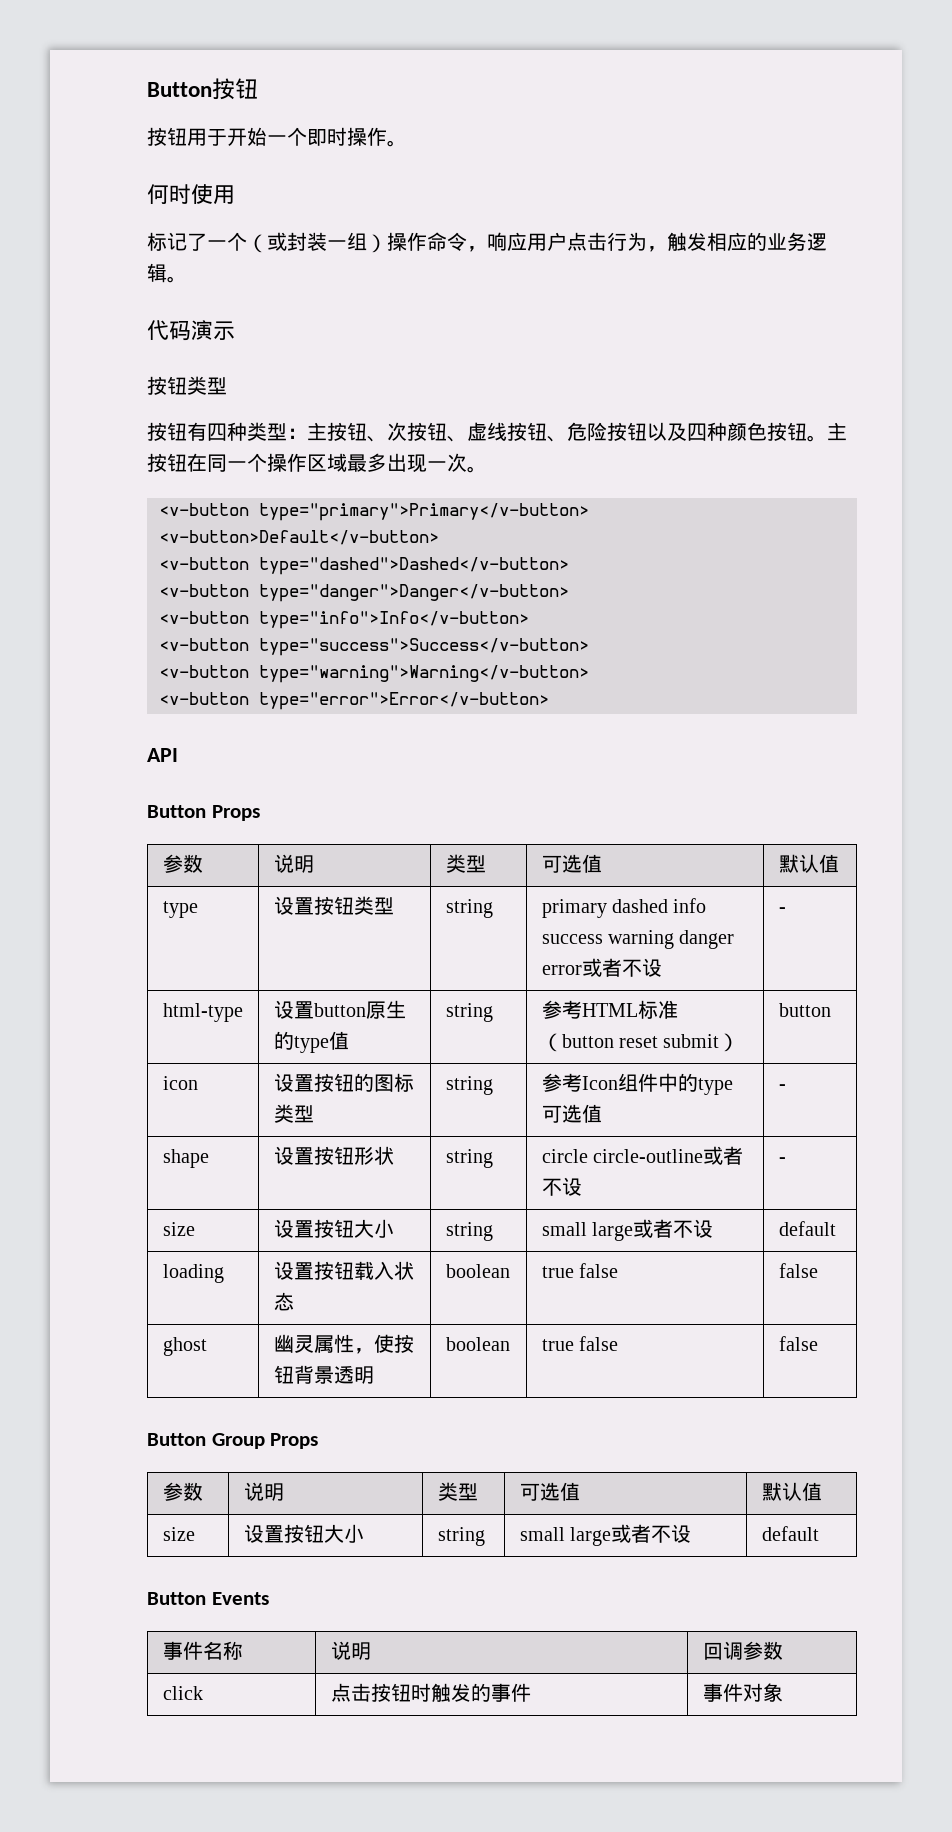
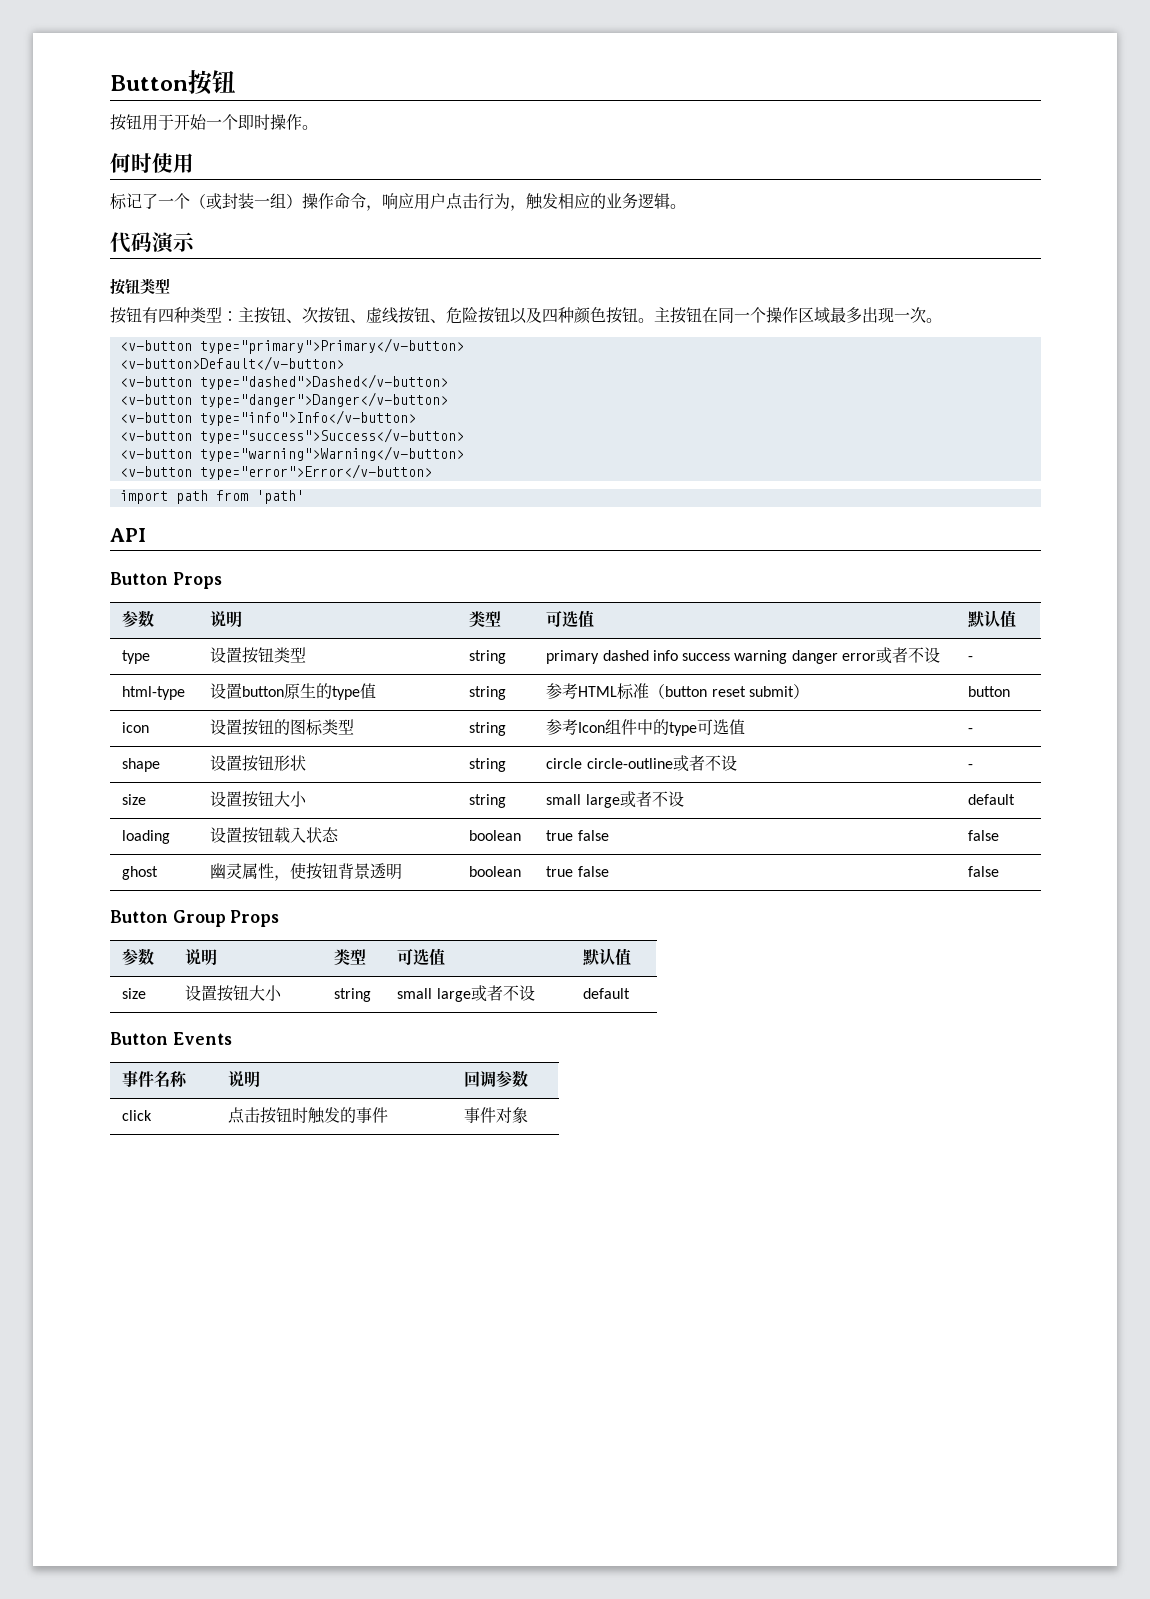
(549, 701) none -> [119,490,304,504] // import path from 'path'

